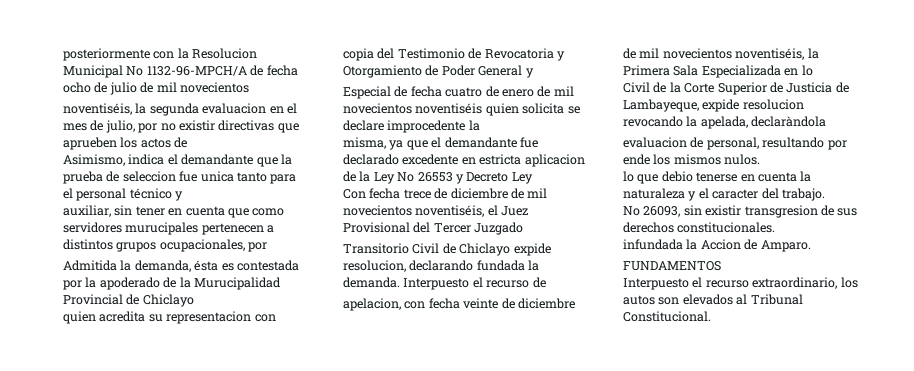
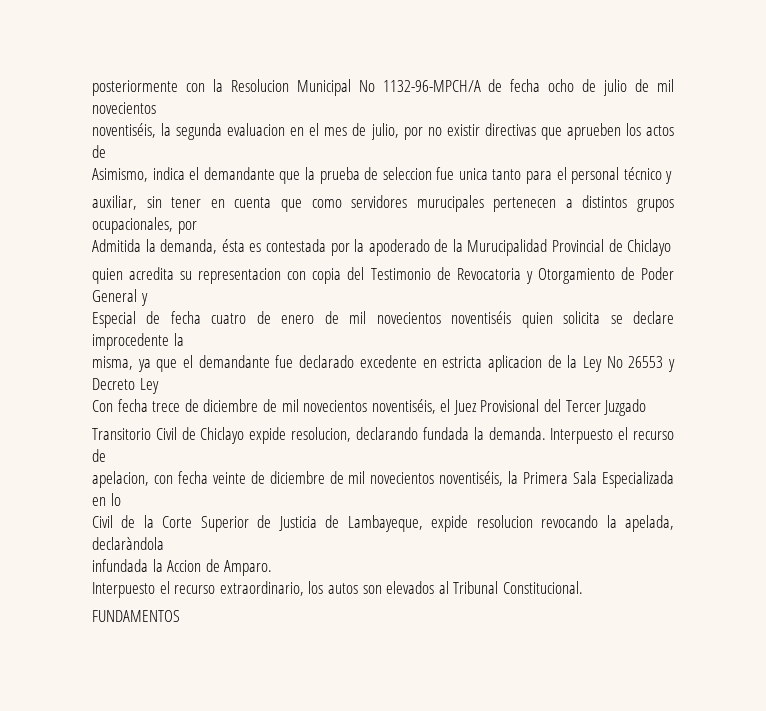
[623,137,847,150] [623,154,761,165] [623,171,812,184] [623,188,825,201] [623,205,858,218] [623,222,776,233] // evaluacion de personal, resultando por ende los mismos nulos. // lo que debio tenerse en cuenta la naturaleza y el caracter del trabajo. // No 26093, sin existir transgresion de sus derechos constitucionales. -> (164, 543) none
[623,261,721,271] // FUNDAMENTOS -> (273, 568) none
(711, 316) none -> [92,610,180,622] // FUNDAMENTOS

